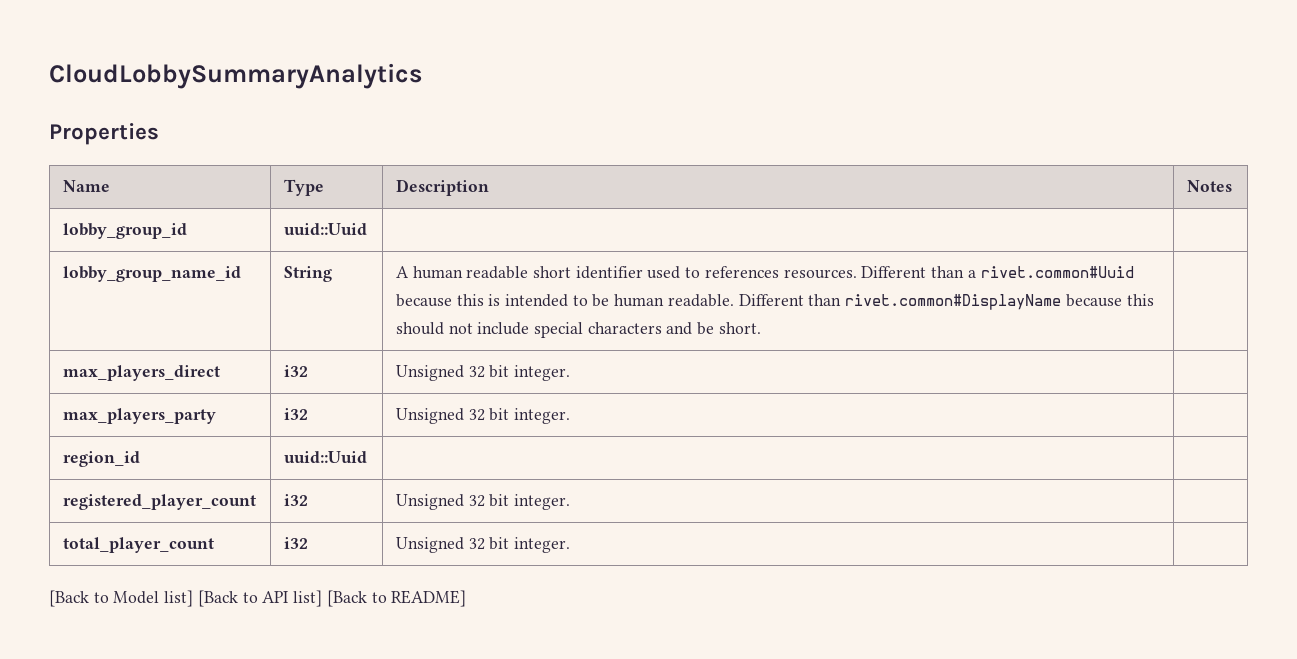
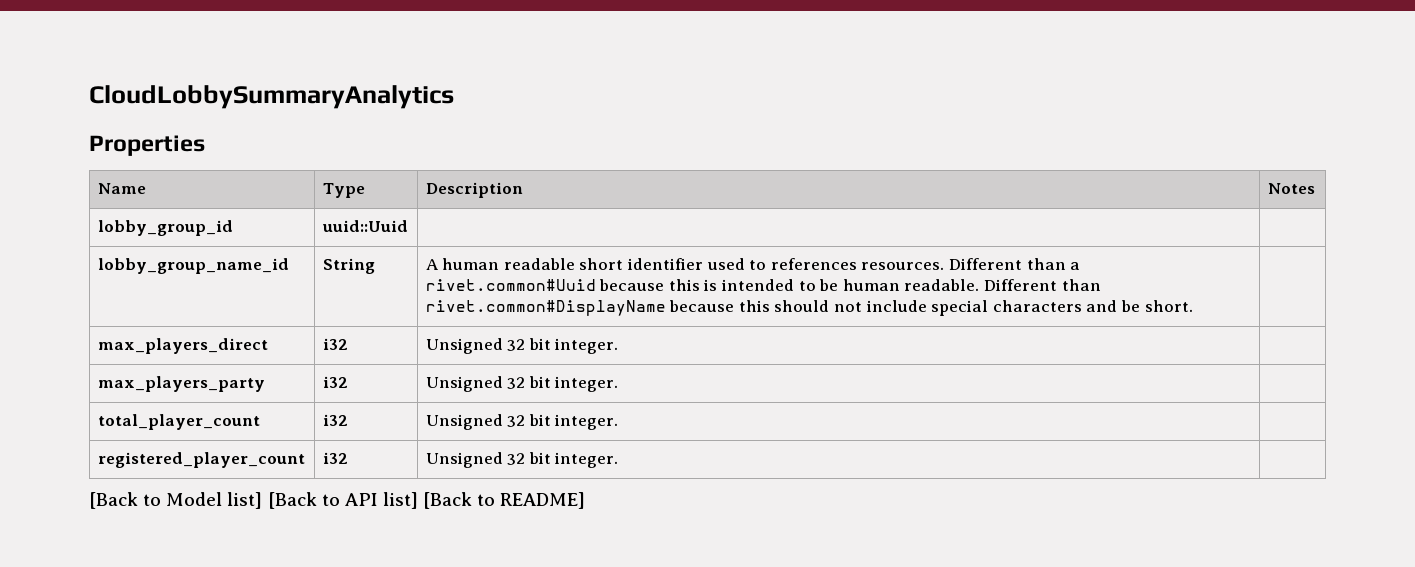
[62,451,140,467] [283,451,367,463] [62,494,256,510] [283,494,308,506] [395,494,571,510] [62,537,214,553] region_id | uuid::Uuid | | // registered_player_count | i32 | Unsigned 32 bit integer. | // total_player_count -> [97,414,260,430] [322,414,348,426] [425,414,619,430] [97,452,305,468] total_player_count | i32 | Unsigned 32 bit integer. | // registered_player_count

